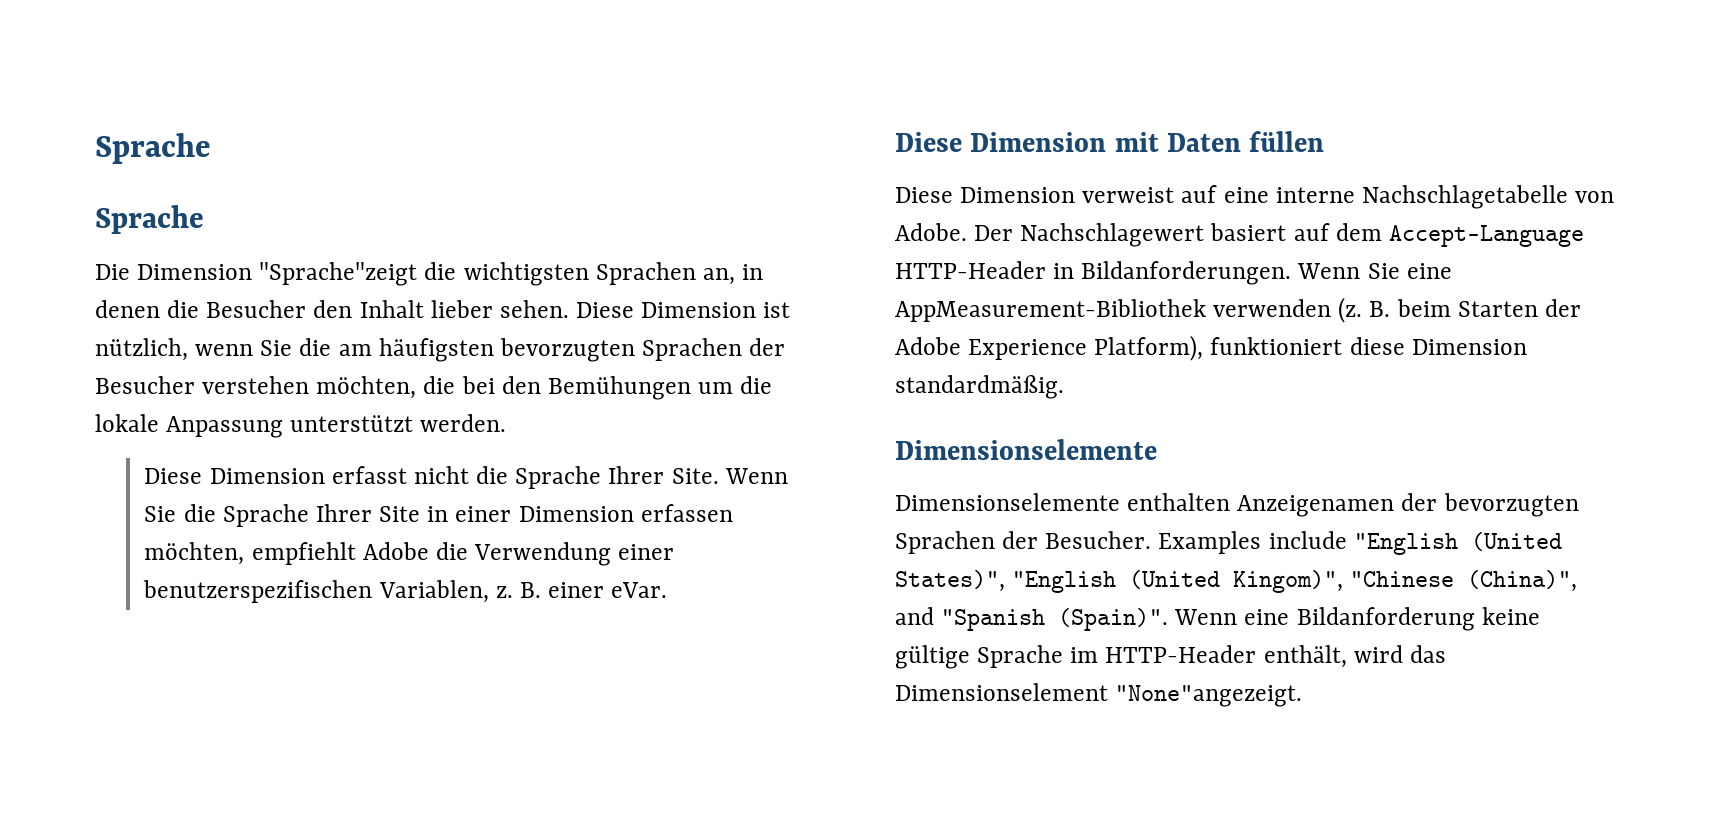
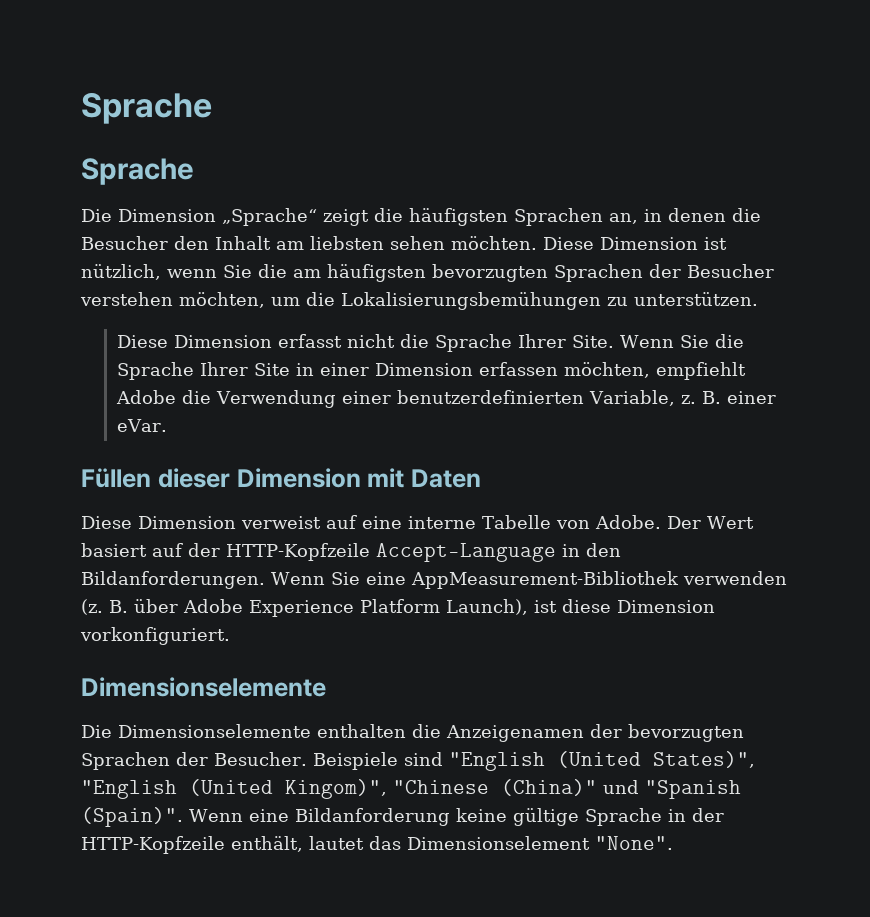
[259,262,589,286] "Sprache"zeigt die wichtigsten -> [222,208,508,226] „Sprache“ zeigt die häufigsten
[430,300,569,318] lieber sehen. -> [276,236,537,250] am liebsten sehen möchten.
[423,376,773,400] [95,414,507,438] die bei den Bemühungen um die lokale Anpassung unterstützt werden. -> [271,292,758,310] um die Lokalisierungsbemühungen zu unterstützen.
[143,580,489,603] benutzerspezifischen Variablen, -> [396,390,675,406] benutzerdefinierten Variable,
[895,132,962,152] Diese -> [81,468,230,488] Füllen dieser
[1249,131,1325,152] füllen -> (481, 478) none
[1361,185,1568,209] Nachschlagetabelle -> [482,515,551,529] Tabelle
[1020,223,1205,247] Nachschlagewert -> [706,516,754,529] Wert
[1335,223,1584,247] [895,261,1075,279] dem Accept-Language HTTP-Header in -> [188,543,621,562] der HTTP-Kopfzeile Accept-Language in den
[1396,299,1581,317] [895,335,1343,361] beim Starten der Adobe Experience Platform), funktioniert -> [134,599,557,617] über Adobe Experience Platform Launch), ist
[895,375,1064,399] standardmäßig. -> [80,627,230,645] vorkonfiguriert.
(1157, 449) none -> [81,725,112,738] Die
(1231, 502) none -> [412,724,441,738] die
[1158,531,1347,554] Examples include -> [312,752,443,770] Beispiele sind
[1467,570,1578,592] [895,607,934,625] (China)", and -> [501,779,639,796] (China)" und
[1070,645,1403,668] im HTTP-Header enthält, wird -> [667,808,724,822] [81,836,364,854] in der HTTP-Kopfzeile enthält, lautet
[1115,685,1303,707] "None"angezeigt. -> [594,836,673,850] "None".

